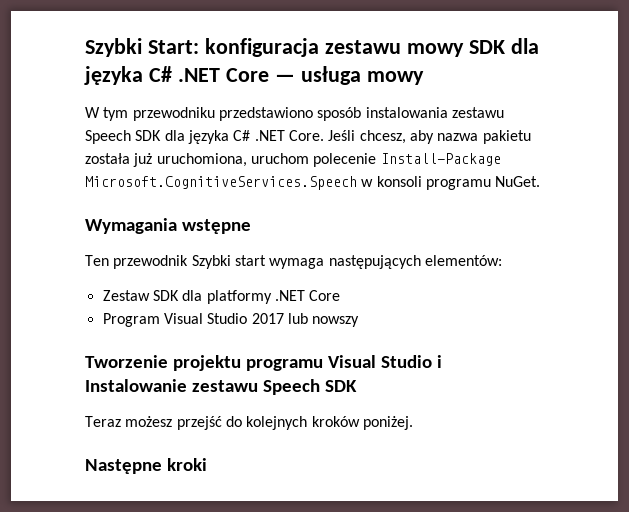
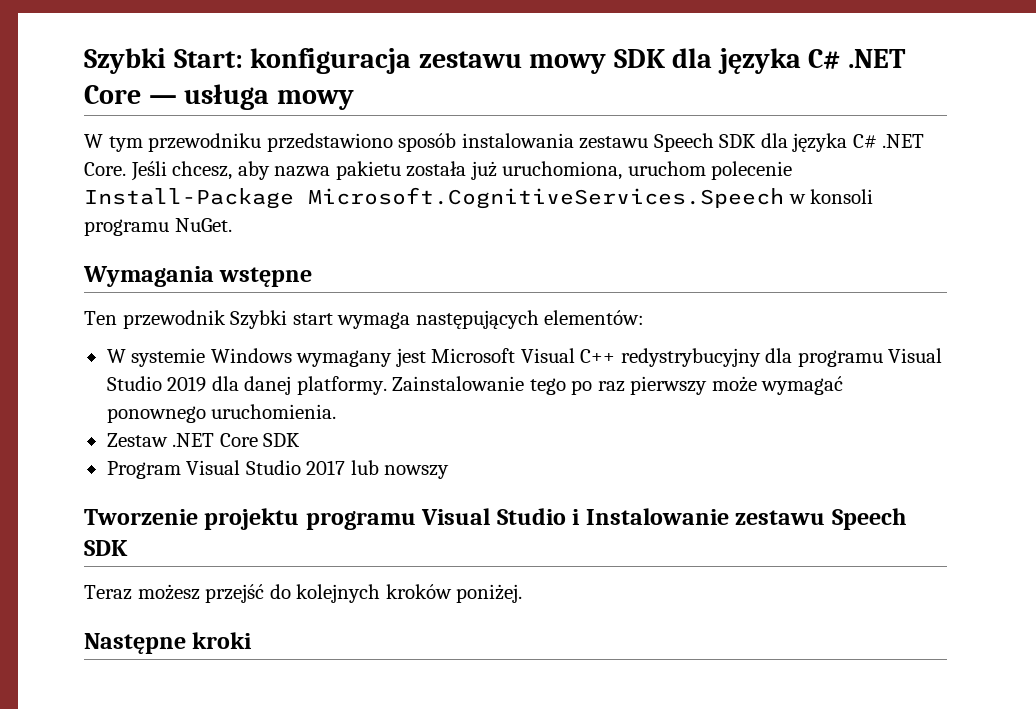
[102,290,341,304] Zestaw SDK dla platformy .NET Core -> [106,348,943,367] [106,376,844,395] [106,404,337,423] [106,433,301,447] W systemie Windows wymagany jest Microsoft Visual C++ redystrybucyjny dla programu Visual Studio 2019 dla danej platformy. Zainstalowanie tego po raz pierwszy może wymagać ponownego uruchomienia. // Zestaw .NET Core SDK

